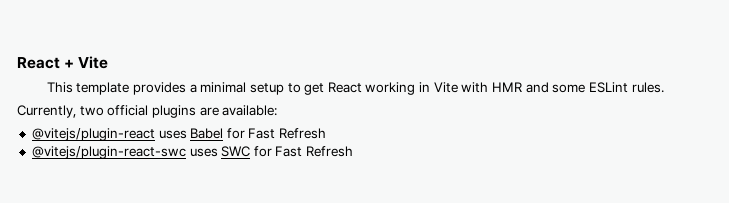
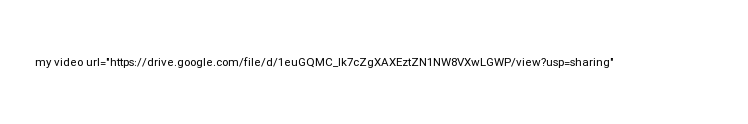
[17,56,109,69] [46,82,664,95] [17,105,278,118] [31,128,327,141] [31,146,354,159] React + Vite // This template provides a minimal setup to get React working in Vite with HMR and some ESLint rules. // Currently, two official plugins are available: // @vitejs/plugin-react uses Babel for Fast Refresh // @vitejs/plugin-react-swc uses SWC for Fast Refresh -> [35,57,615,68] my video url="https://drive.google.com/file/d/1euGQMC_Ik7cZgXAXEztZN1NW8VXwLGWP/view?usp=sharing"

